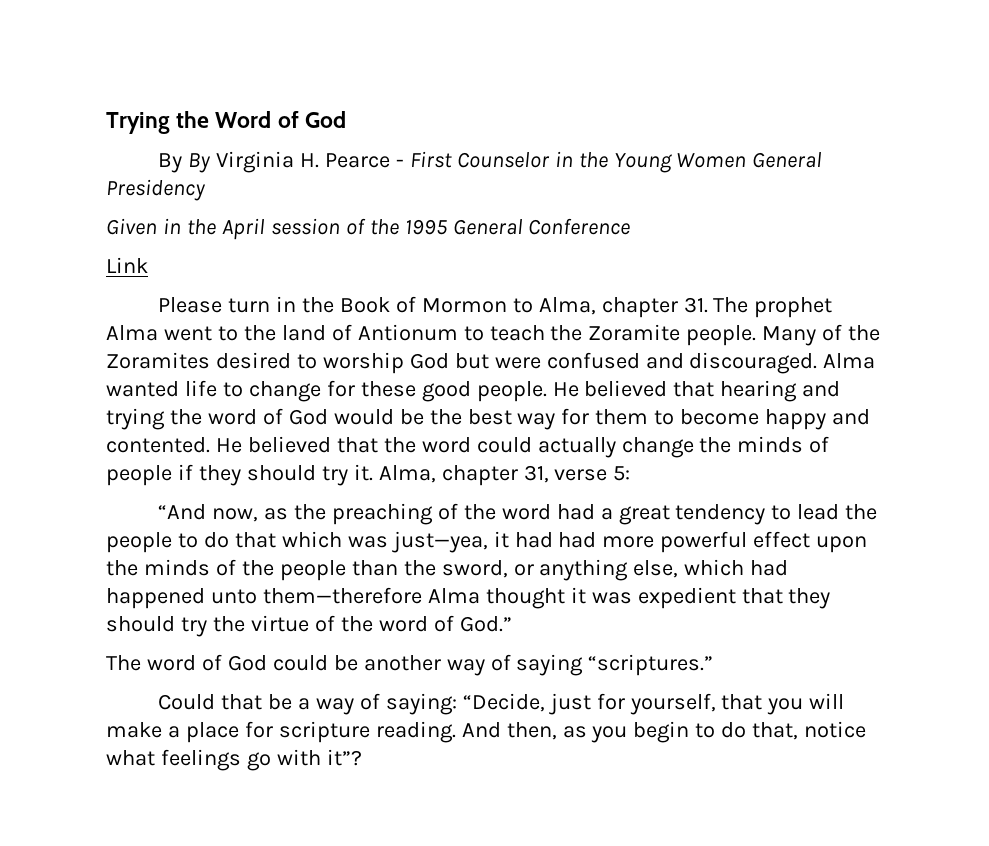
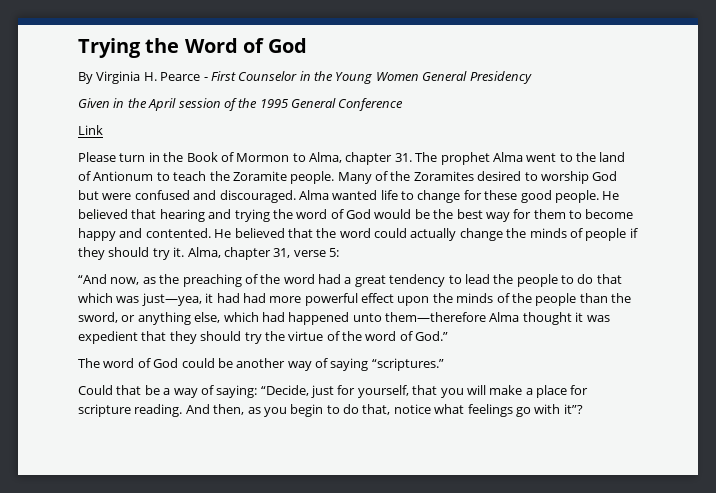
[188,153,212,173] By -> (93, 78) none

